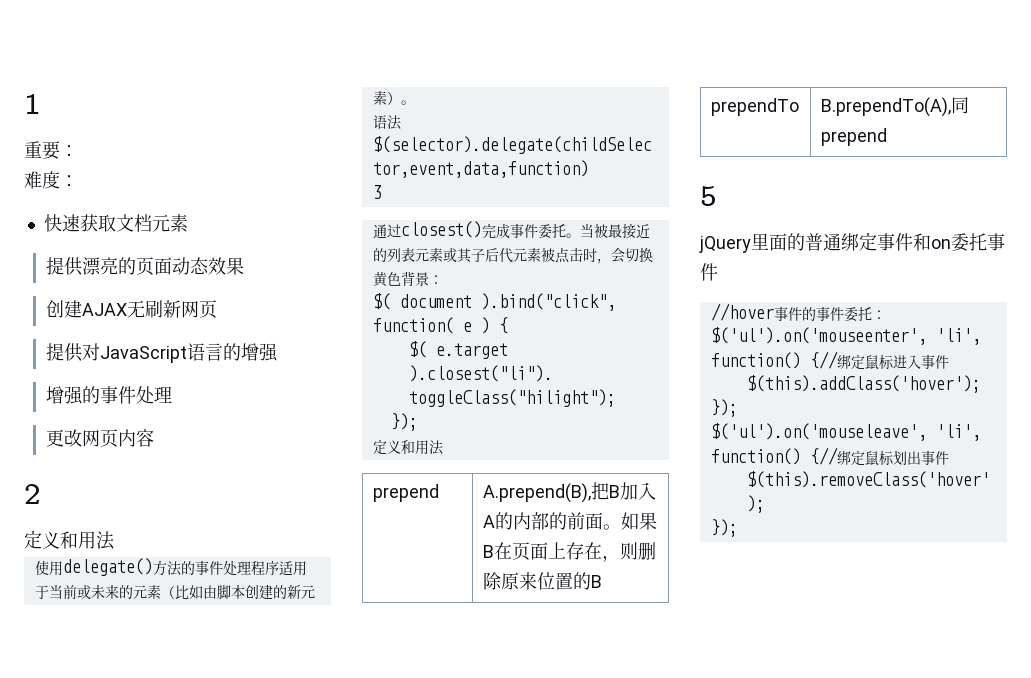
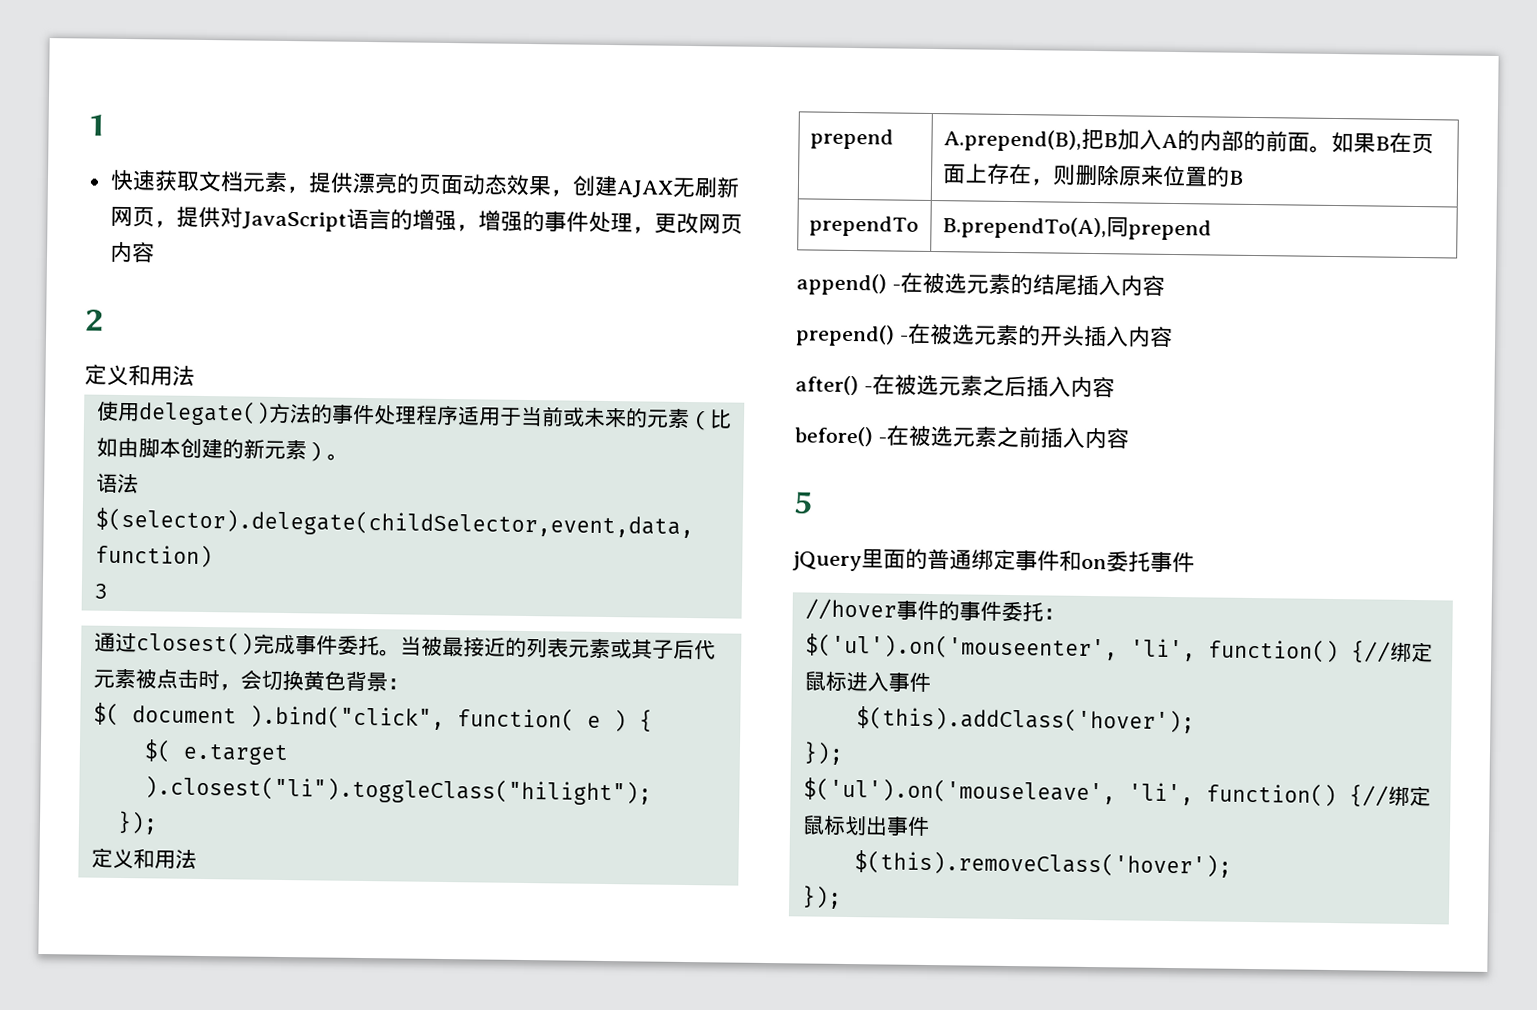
[24,94,41,114] [24,141,78,160] [24,171,78,189] 1 // 重要： // 难度： -> [87,114,106,136] 1
(188, 223) // -> [285,185,309,194] ，
(244, 266) // -> [549,189,573,197] ，
(217, 309) // -> [153,220,177,228] ，
(278, 352) // -> [455,224,479,232] ，
(172, 394) // -> [631,226,655,234] ，
(887, 137) none -> [796,272,1165,297] [795,323,1173,348] [795,374,1115,398] [794,425,1129,449] // append() -在被选元素的结尾插入内容 // prepend() -在被选元素的开头插入内容 // after() -在被选元素之后插入内容 // before() -在被选元素之前插入内容

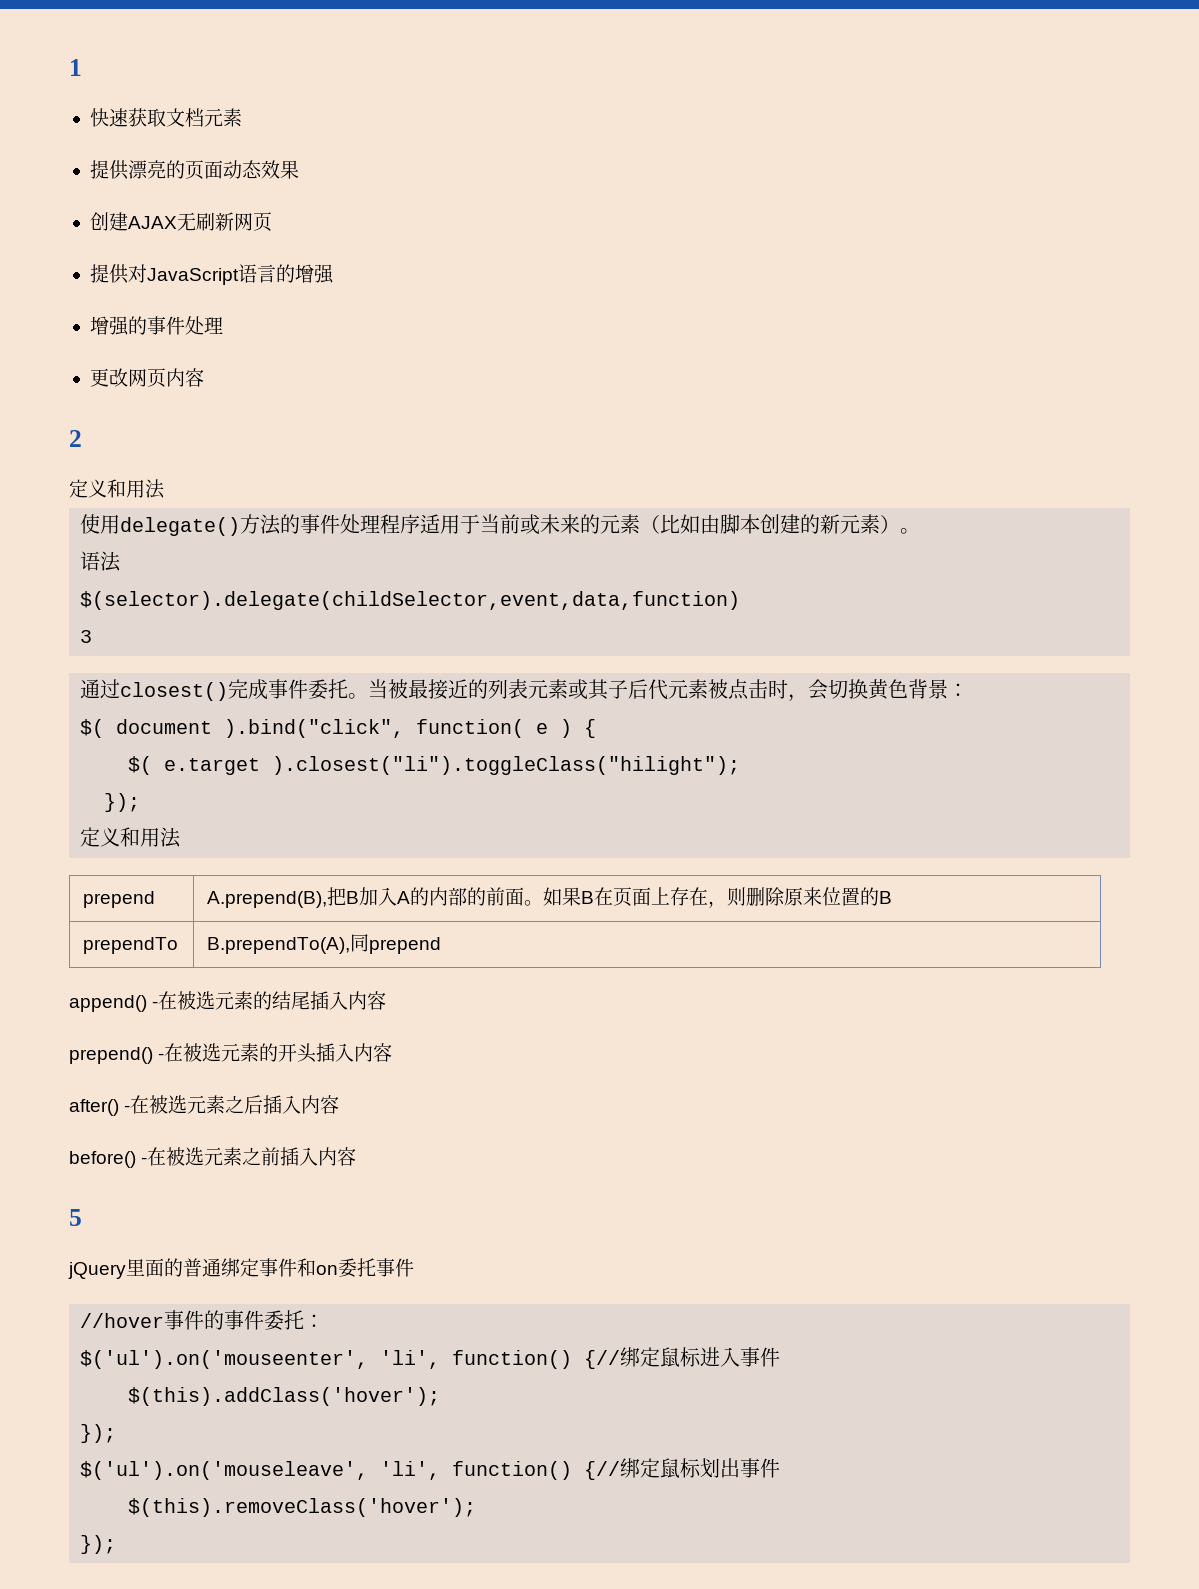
[285,185,309,194] ， -> (242, 117) //
[549,189,573,197] ， -> (299, 169) //
[153,220,177,228] ， -> (272, 222) //
[455,224,479,232] ， -> (334, 274) //
[631,226,655,234] ， -> (223, 325) //

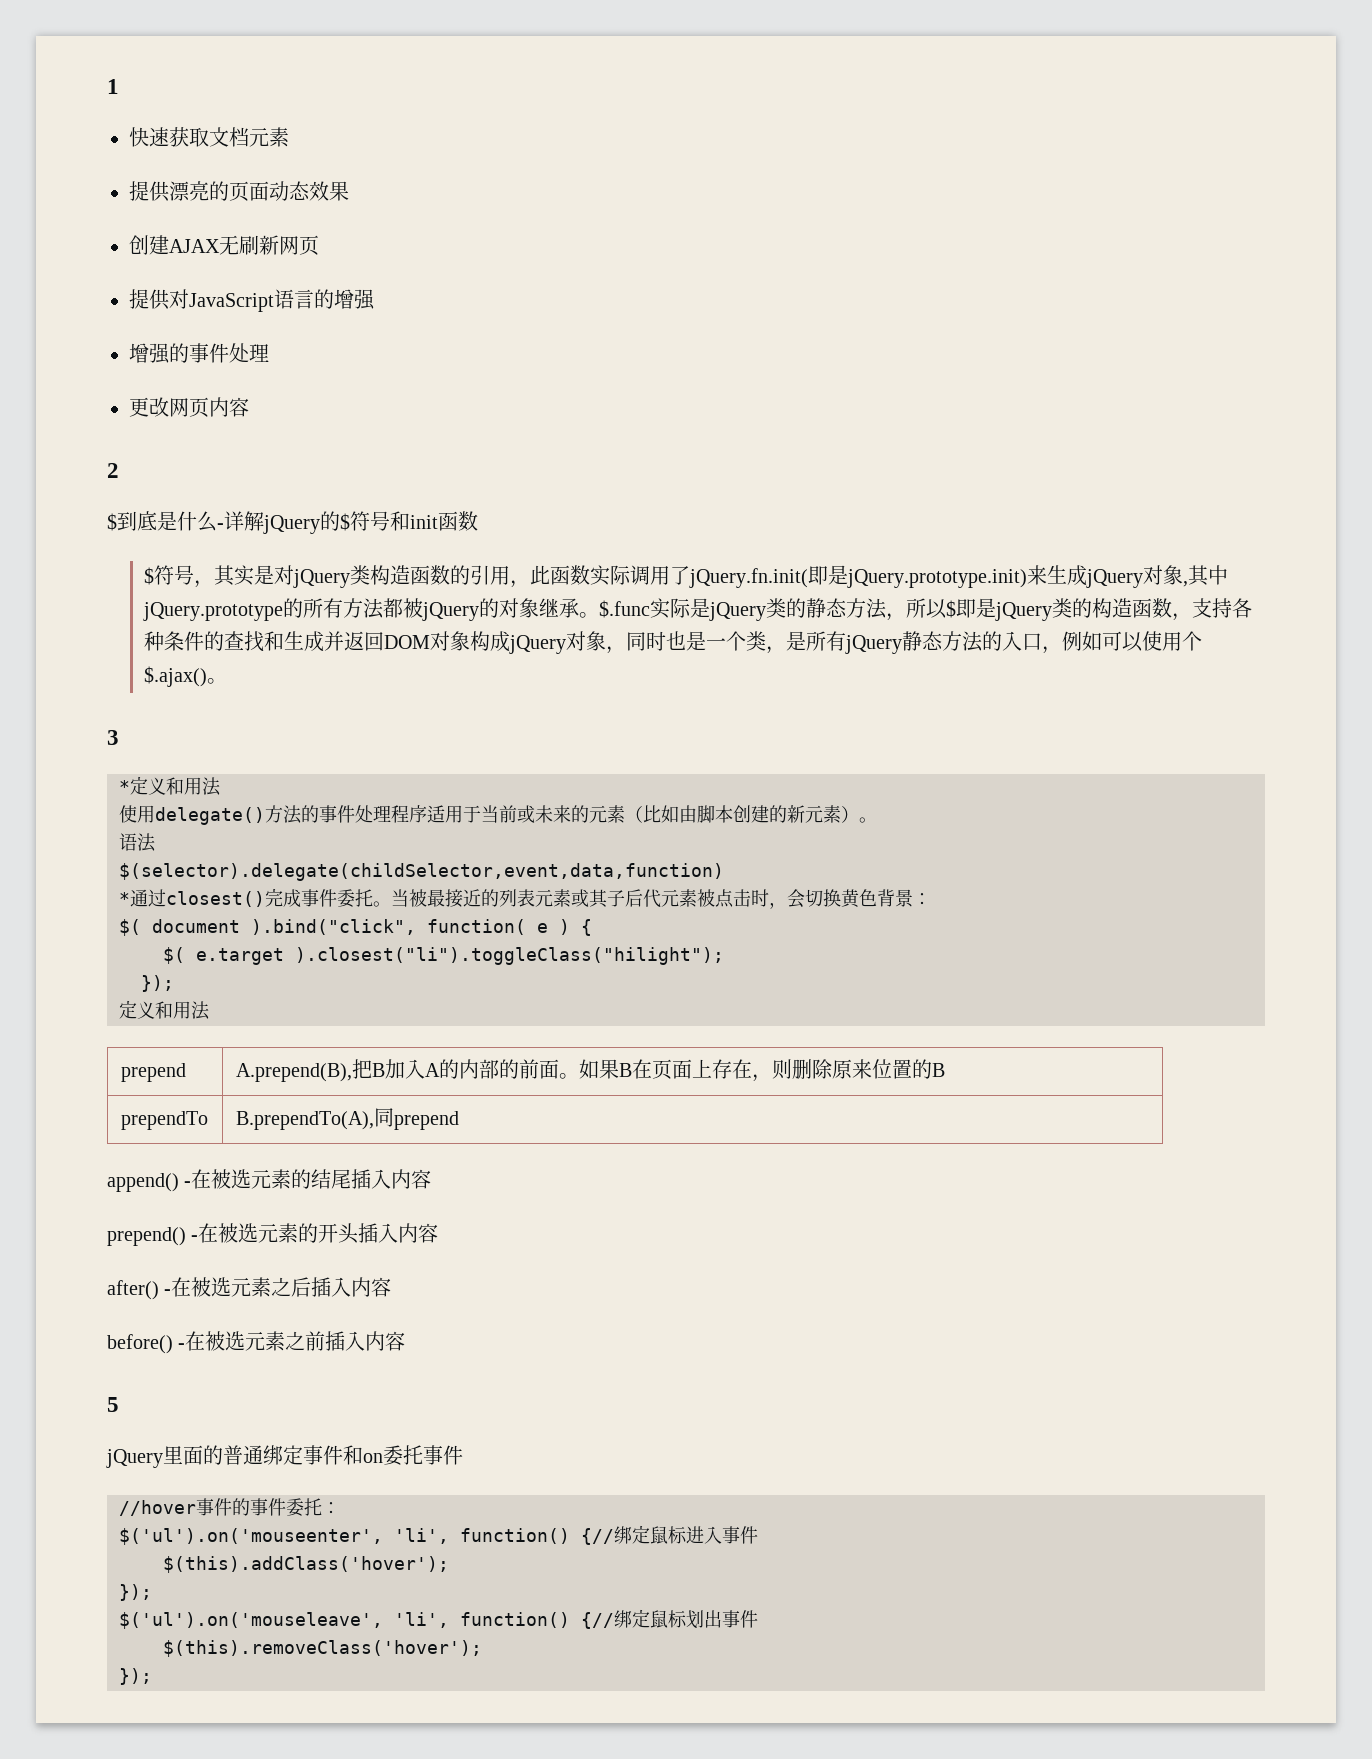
(82, 438) none -> [107,511,478,534] [144,565,1229,588] [143,598,1253,621] [144,631,1203,654] [144,666,228,687] [107,730,119,745] [119,780,130,793] $到底是什么-详解jQuery的$符号和init函数 // $符号，其实是对jQuery类构造函数的引用，此函数实际调用了jQuery.fn.init(即是jQuery.prototype.init)来生成jQuery对象,其中jQuery.prototype的所有方法都被jQuery的对象继承。$.func实际是jQuery类的静态方法，所以$即是jQuery类的构造函数，支持各种条件的查找和生成并返回DOM对象构成jQuery对象，同时也是一个类，是所有jQuery静态方法的入口，例如可以使用个$.ajax()。 // 3 // *
[80,630,93,643] 3 // -> [119,892,130,905] *

